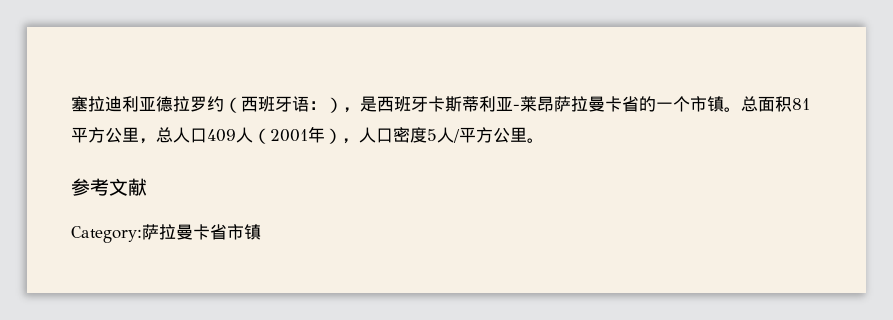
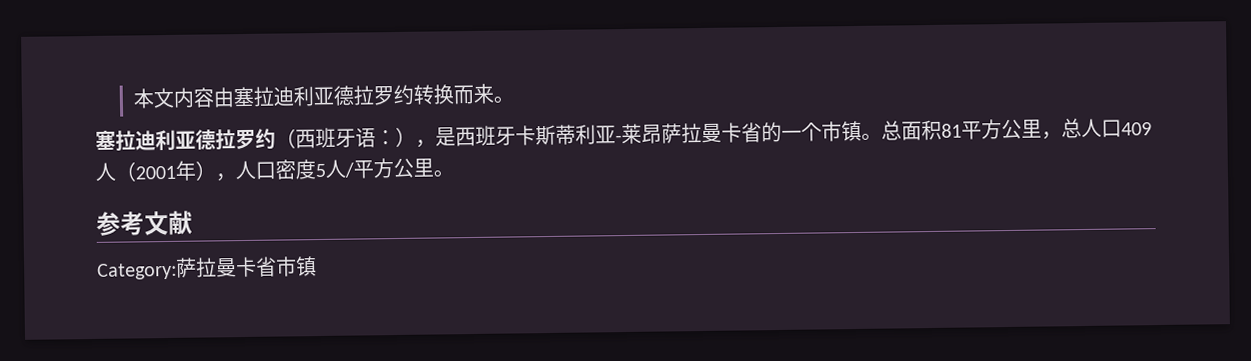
(71, 104) none -> [132,83,514,109] 本文内容由塞拉迪利亚德拉罗约转换而来。 //

